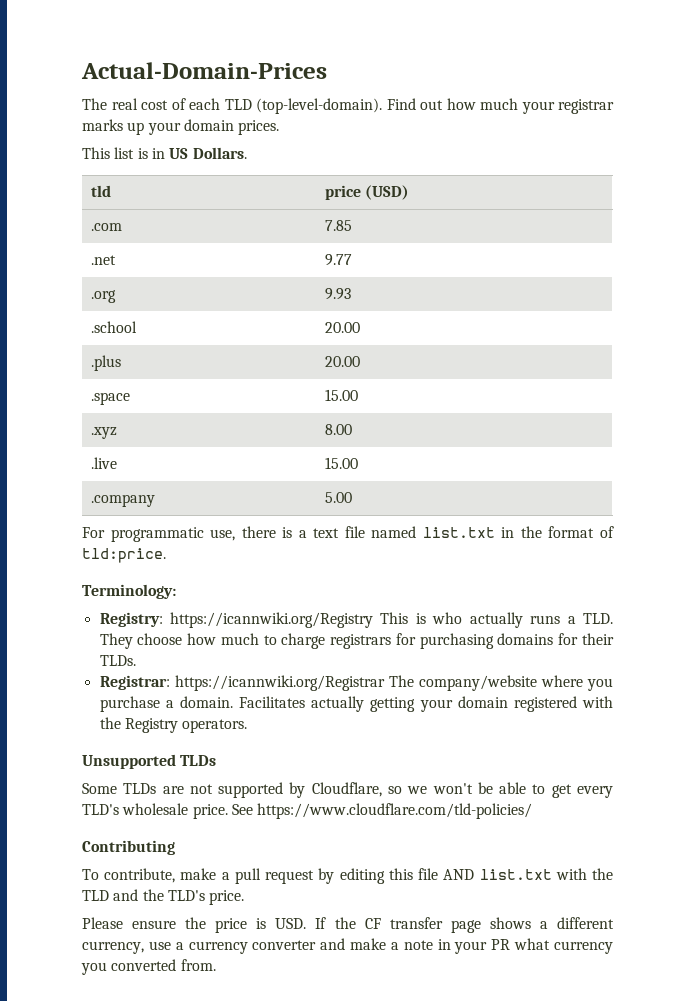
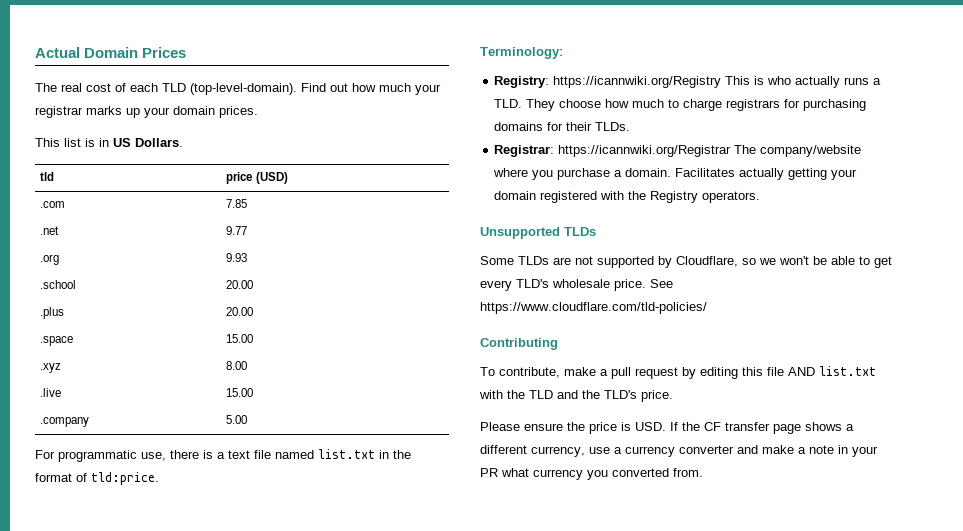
[81,62,327,79] Actual-Domain-Prices -> [35,47,187,58] Actual Domain Prices

